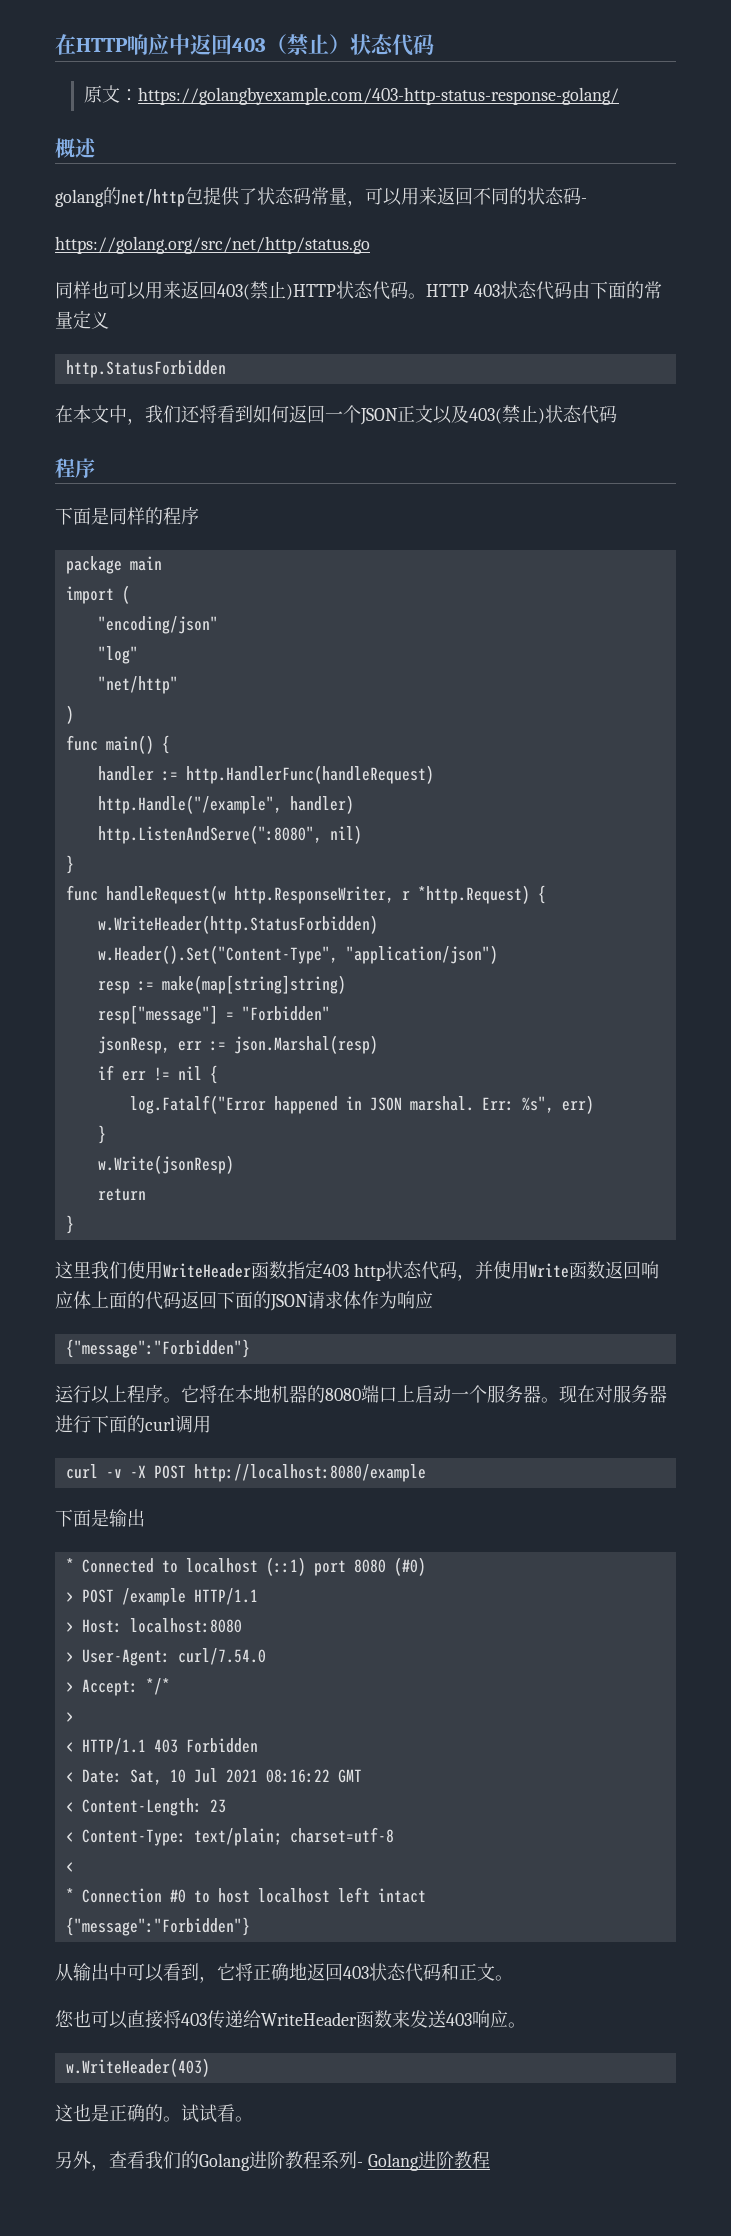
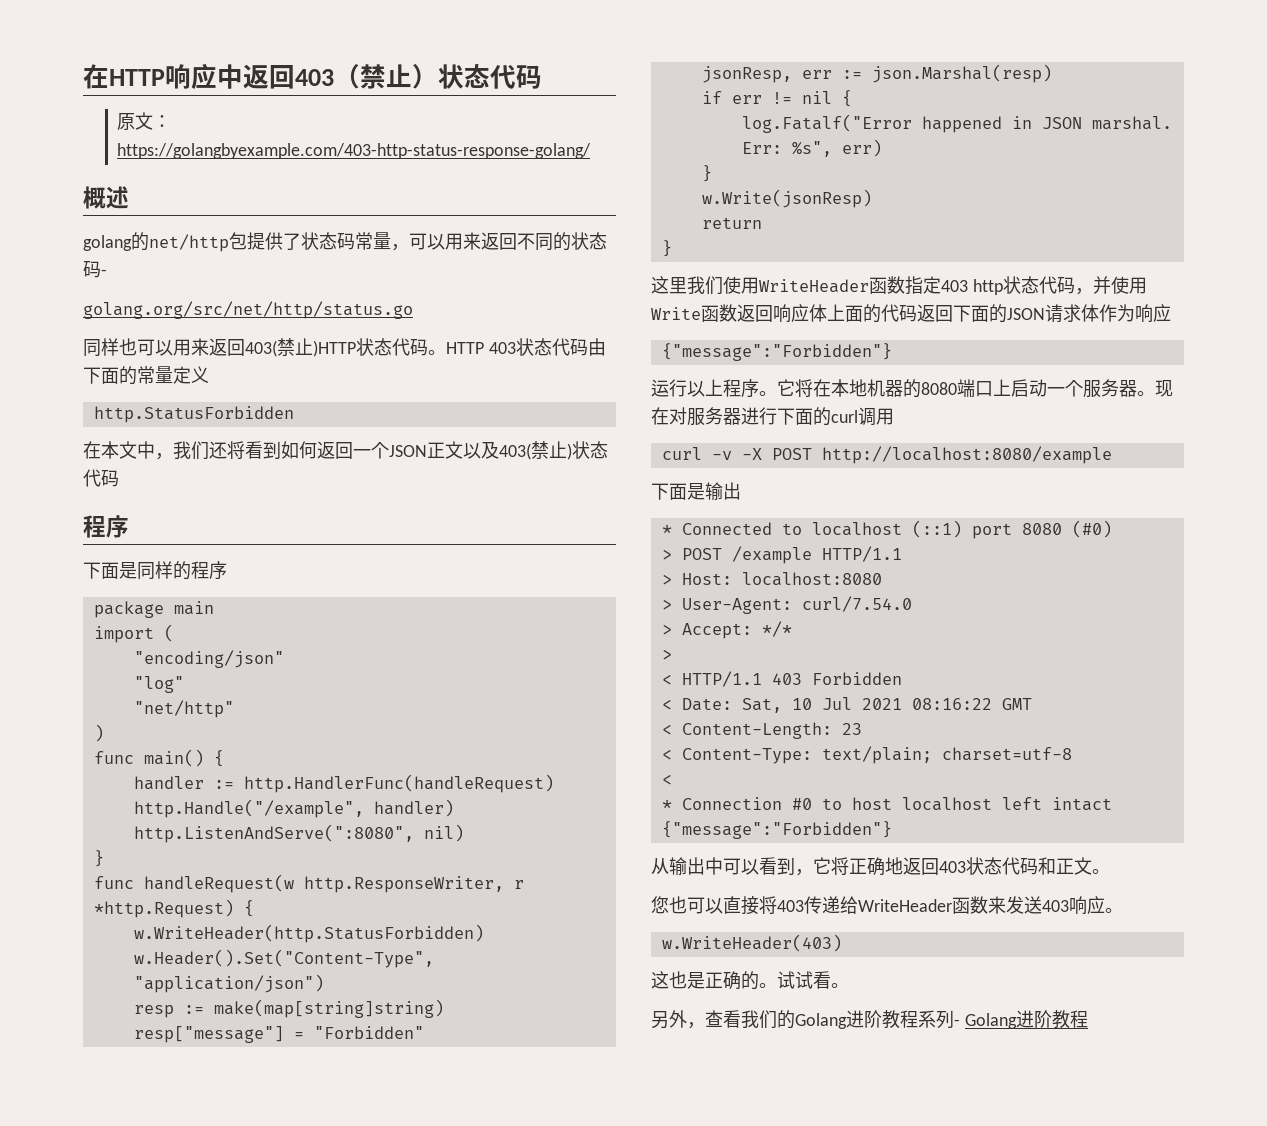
[55,236,370,254] https://golang.org/src/net/http/status.go -> [83,301,413,319] golang.org/src/net/http/status.go

